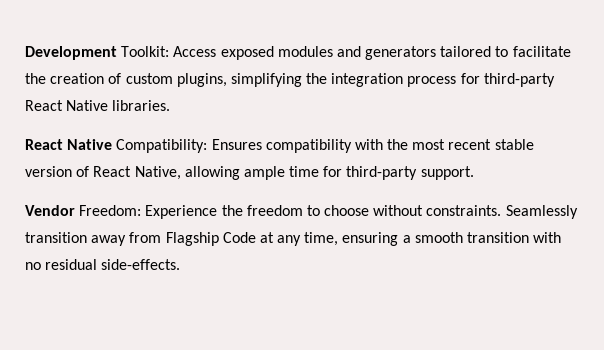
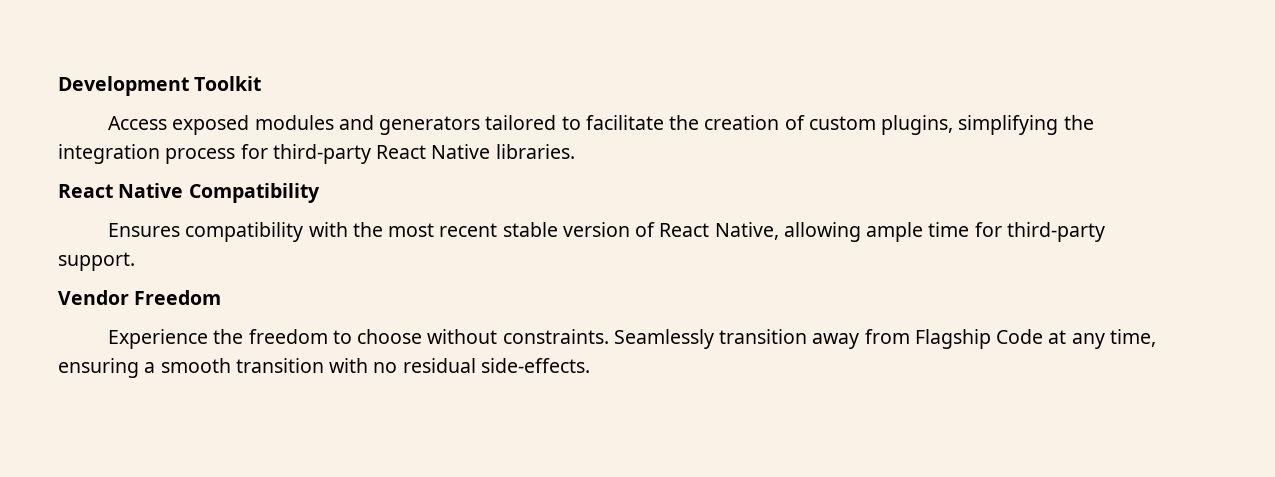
[121,46,170,57] Toolkit: -> [194,76,262,91] Toolkit //
[116,139,208,153] Compatibility: -> [188,183,320,203] Compatibility //
[79,205,142,216] Freedom: -> [134,290,222,305] Freedom //

